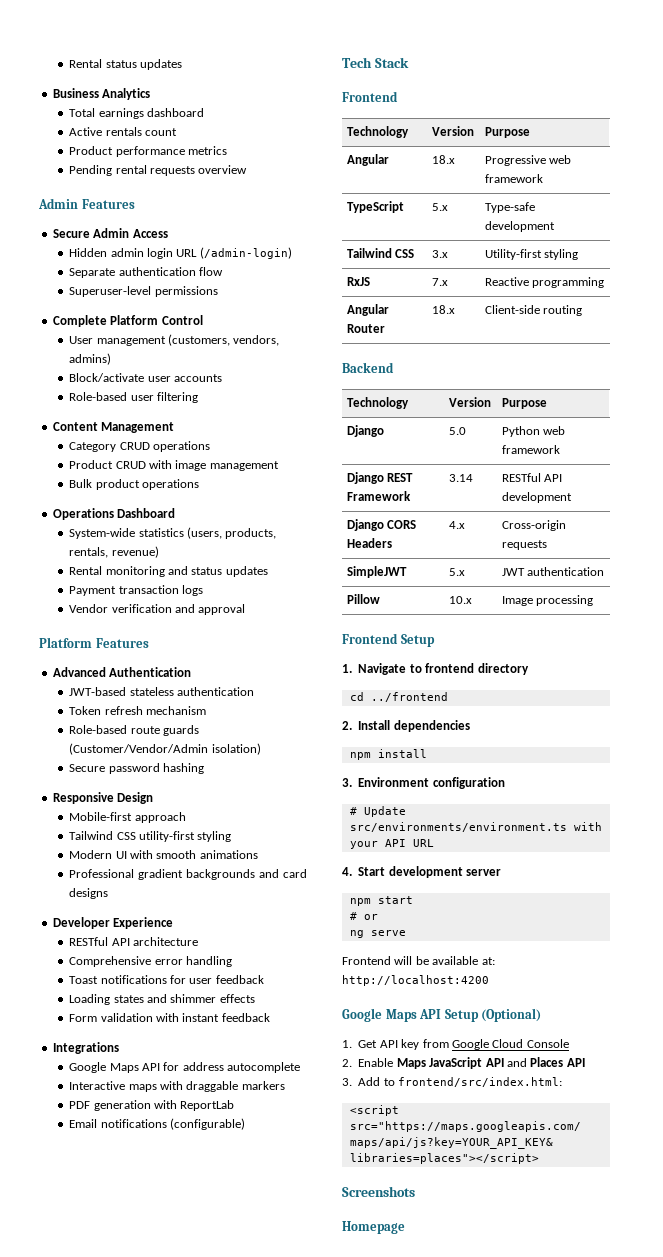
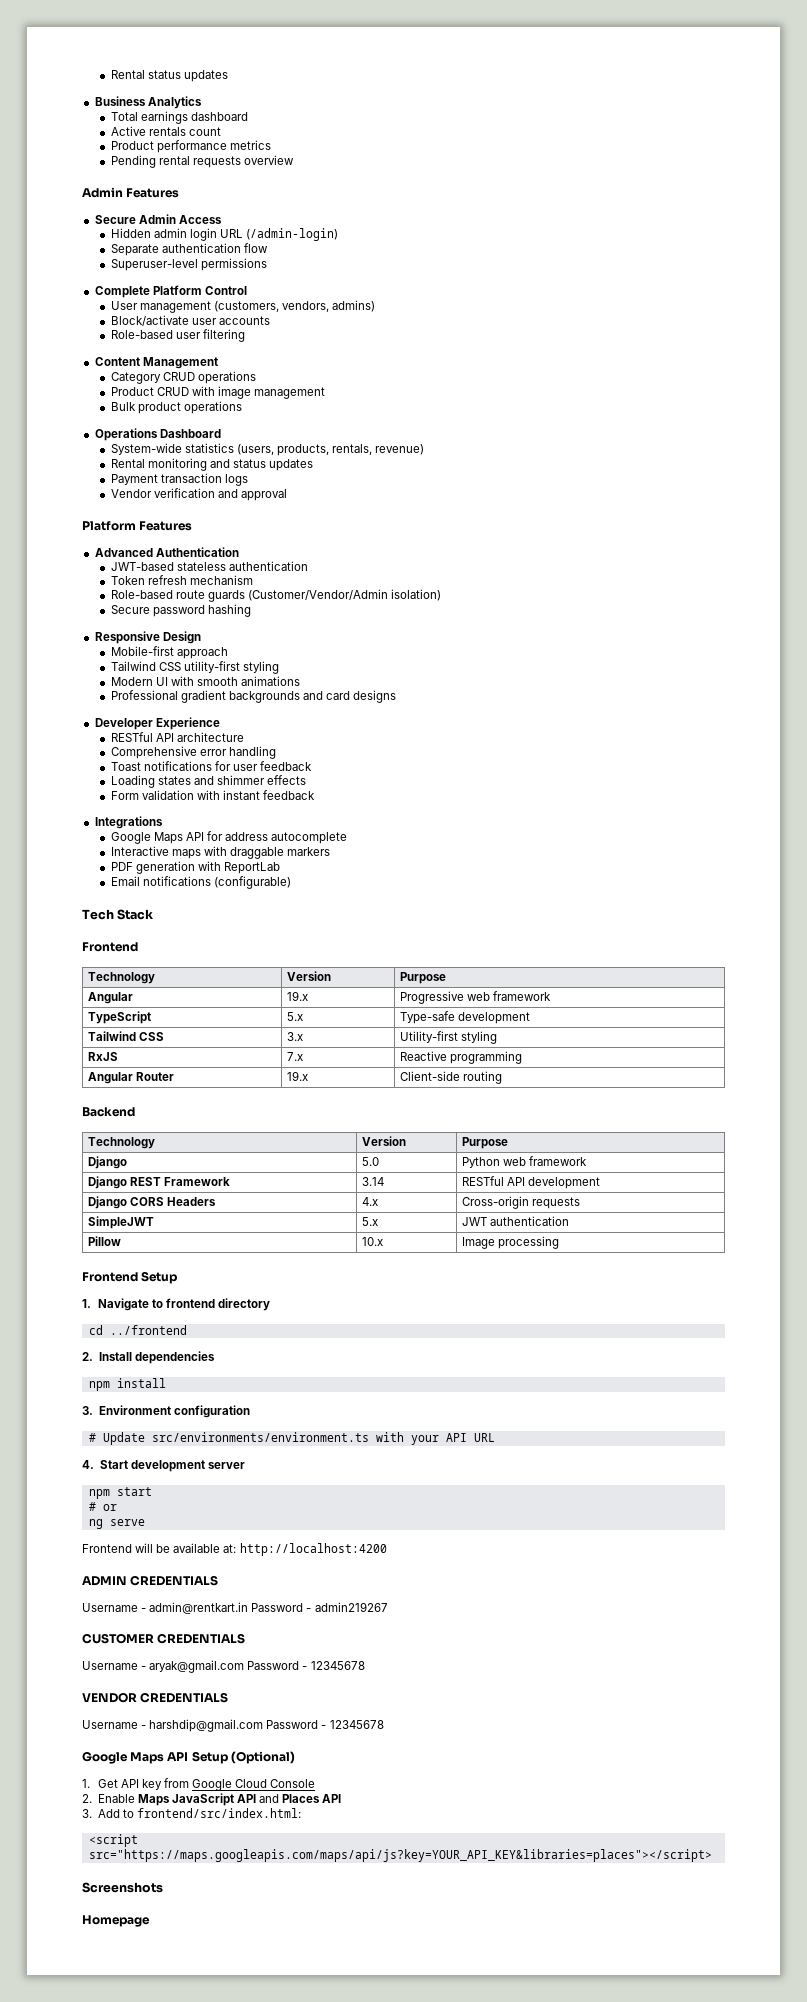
[432,155,456,164] 18.x -> [286,991,308,1001] 19.x
[432,305,456,314] 18.x -> [286,1071,308,1081] 19.x
(489, 980) none -> [82,1575,219,1586] [82,1602,388,1614] [82,1633,246,1644] [82,1660,365,1673] [82,1692,229,1703] [82,1719,384,1732] // ADMIN CREDENTIALS // Username - admin@rentkart.in Password - admin219267 // CUSTOMER CREDENTIALS // Username - aryak@gmail.com Password - 12345678 // VENDOR CREDENTIALS // Username - harshdip@gmail.com Password - 12345678

